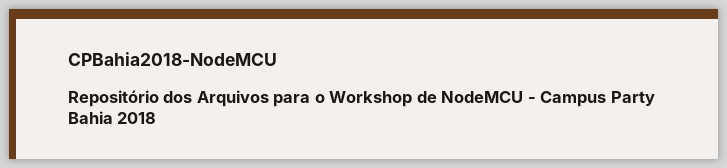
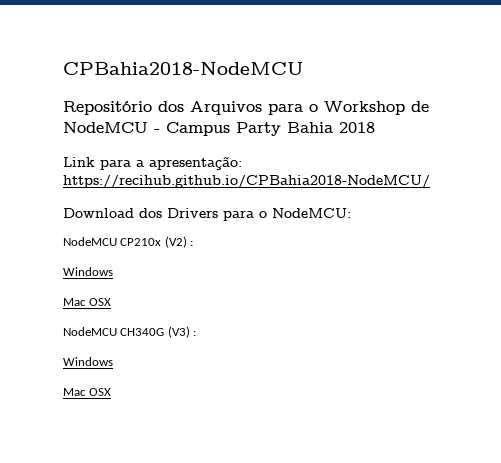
(157, 118) none -> [63,156,242,170] [63,175,430,189] [63,208,351,221] [63,236,194,248] [63,267,113,276] [63,298,112,306] [63,326,197,338] [63,357,113,366] [63,388,112,396] // Link para a apresentação: https://recihub.github.io/CPBahia2018-NodeMCU/ // Download dos Drivers para o NodeMCU: // NodeMCU CP210x (V2) : // Windows // Mac OSX // NodeMCU CH340G (V3) : // Windows // Mac OSX

